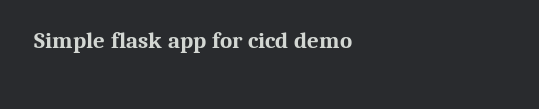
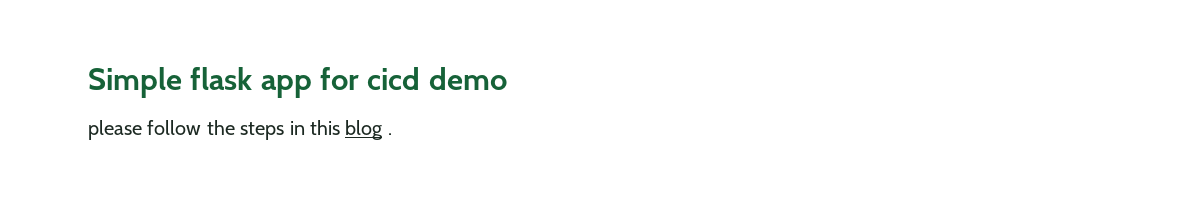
(353, 40) none -> [88,120,392,140] // please follow the steps in this blog .

